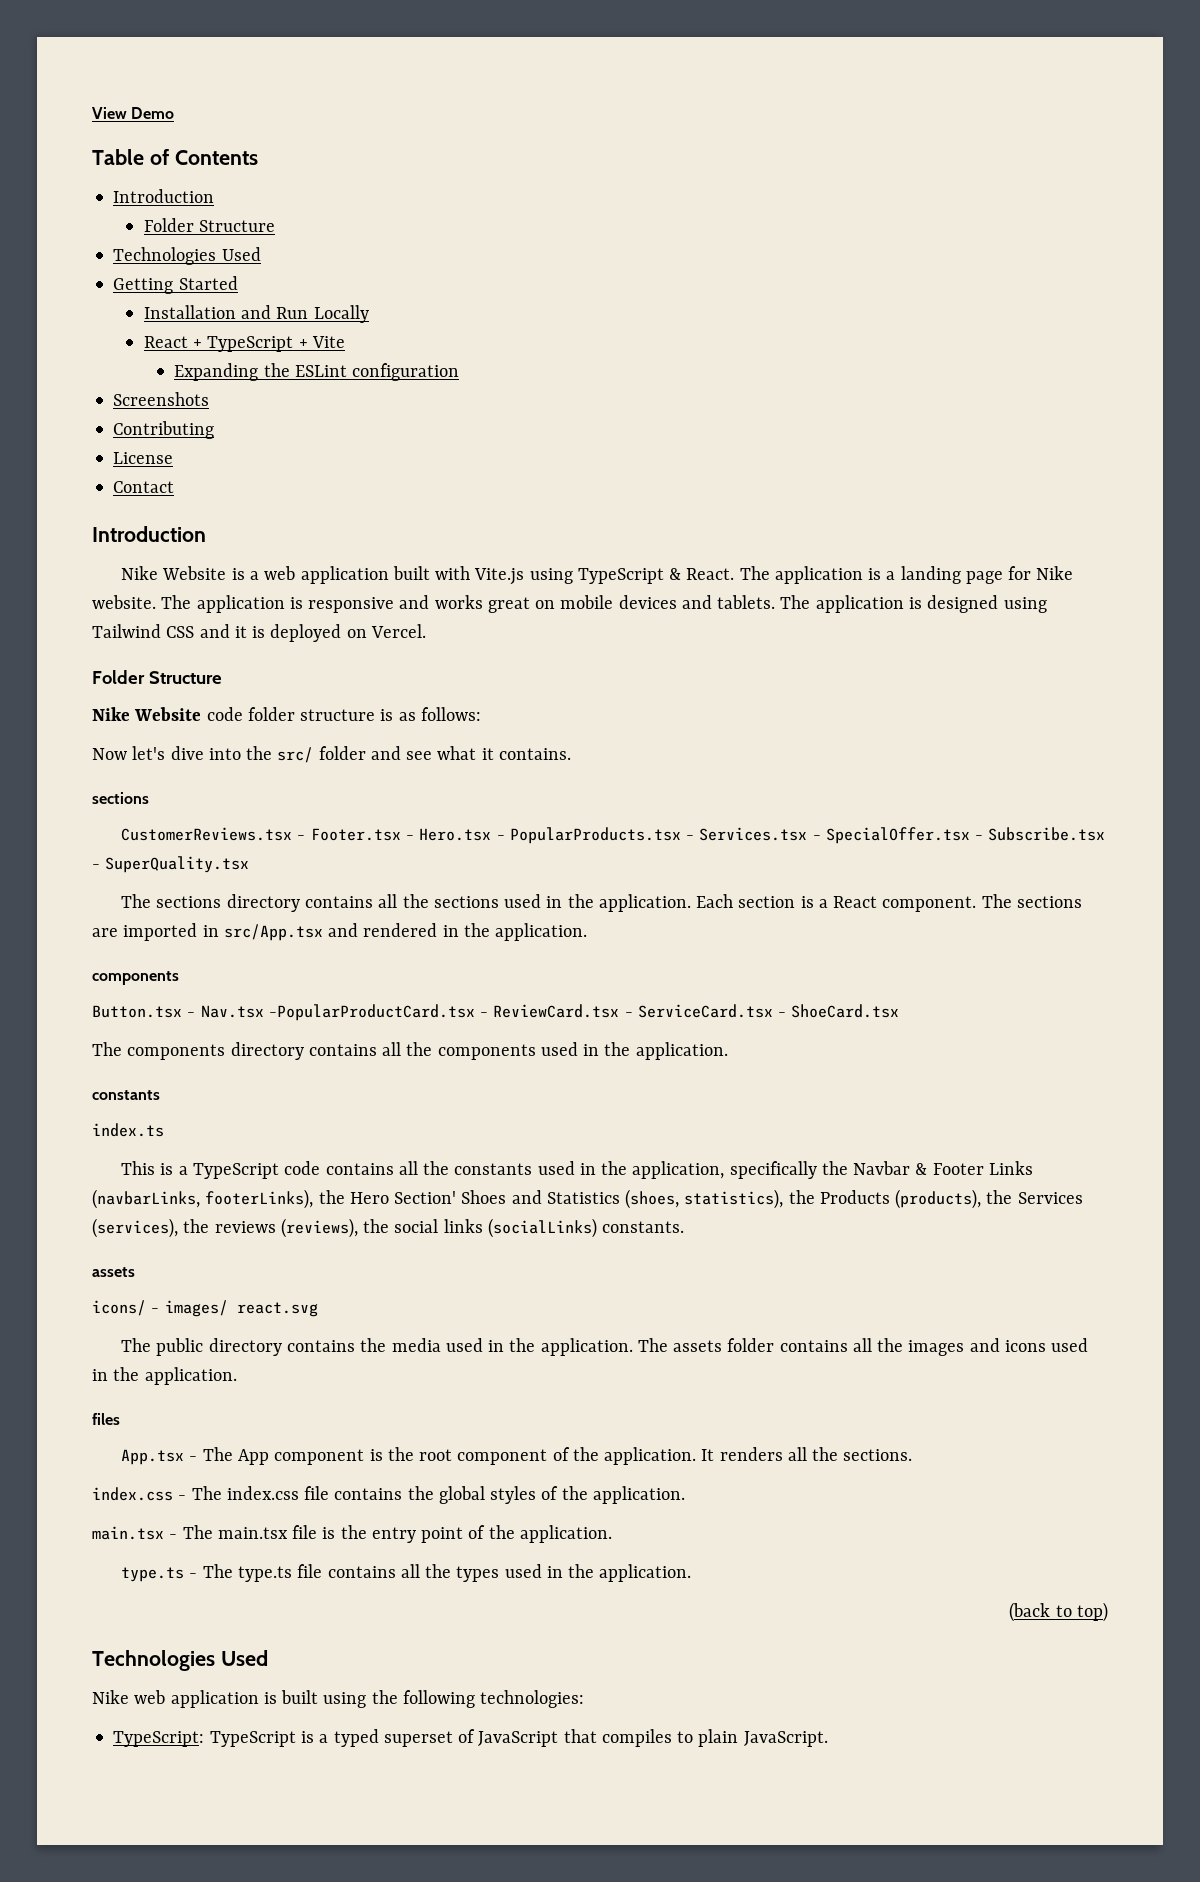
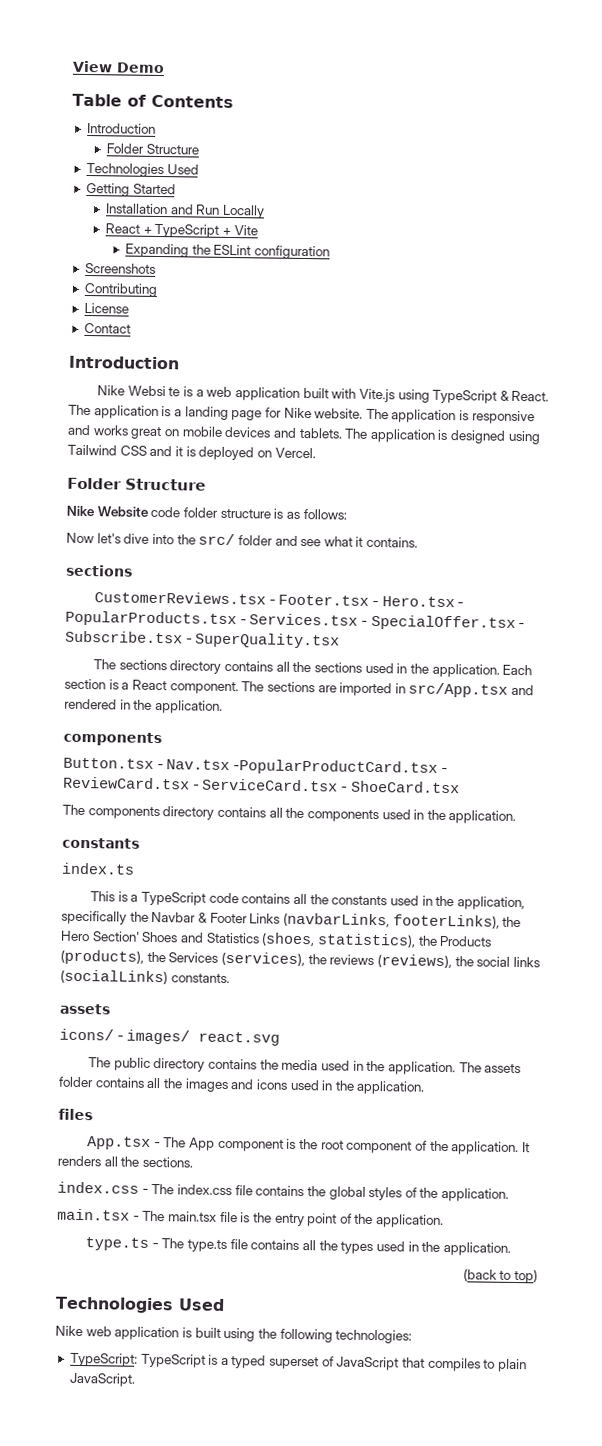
[162,566,227,580] Website -> [127,385,181,397] Websi te

